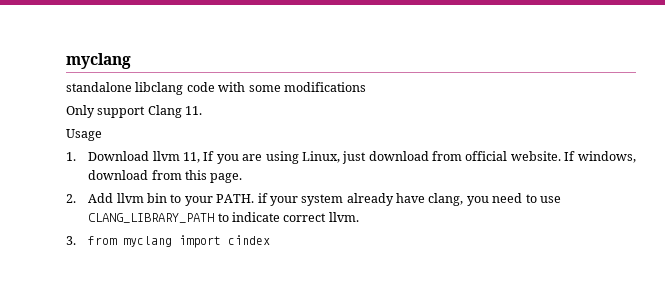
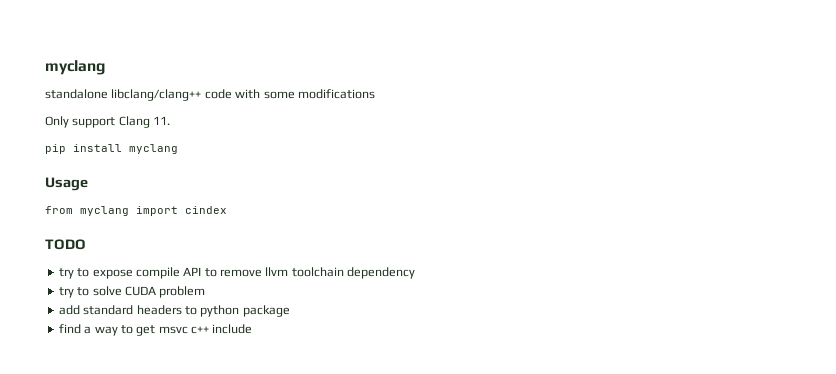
[135,82,184,95] libclang -> [111,89,202,101] libclang/clang++
[66,129,102,141] [66,151,636,164] [88,170,243,183] [66,193,561,206] [88,212,359,223] [66,235,271,248] Usage // 1. Download llvm 11, If you are using Linux, just download from official website. If windows, download from this page. // 2. Add llvm bin to your PATH. if your system already have clang, you need to use CLANG_LIBRARY_PATH to indicate correct llvm. // 3. from myclang import cindex -> [45,144,178,154] [45,177,88,191] [45,206,227,216] [45,239,86,250] [58,267,416,279] [58,286,206,298] [58,305,290,317] [58,324,253,336] pip install myclang // Usage // from myclang import cindex // TODO // try to expose compile API to remove llvm toolchain dependency // try to solve CUDA problem // add standard headers to python package // find a way to get msvc c++ include

